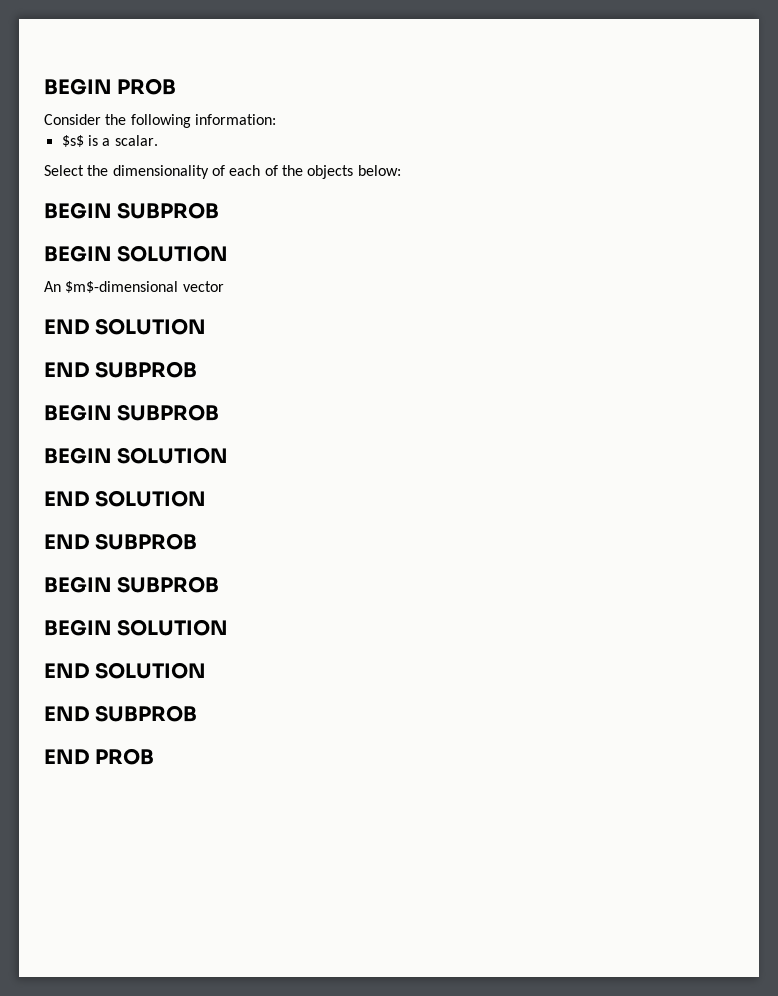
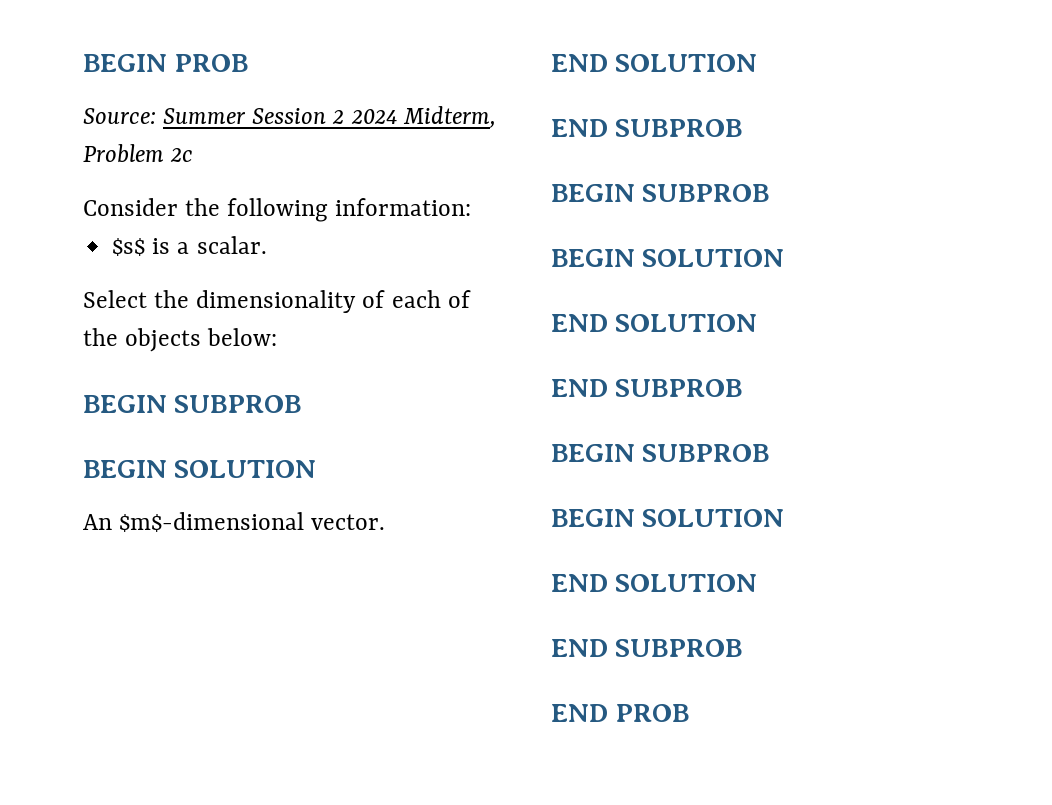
(177, 86) none -> [83,106,496,128] [83,144,194,163] // Source: Summer Session 2 2024 Midterm, Problem 2c
[182,281,224,292] vector -> [311,514,386,530] vector.

